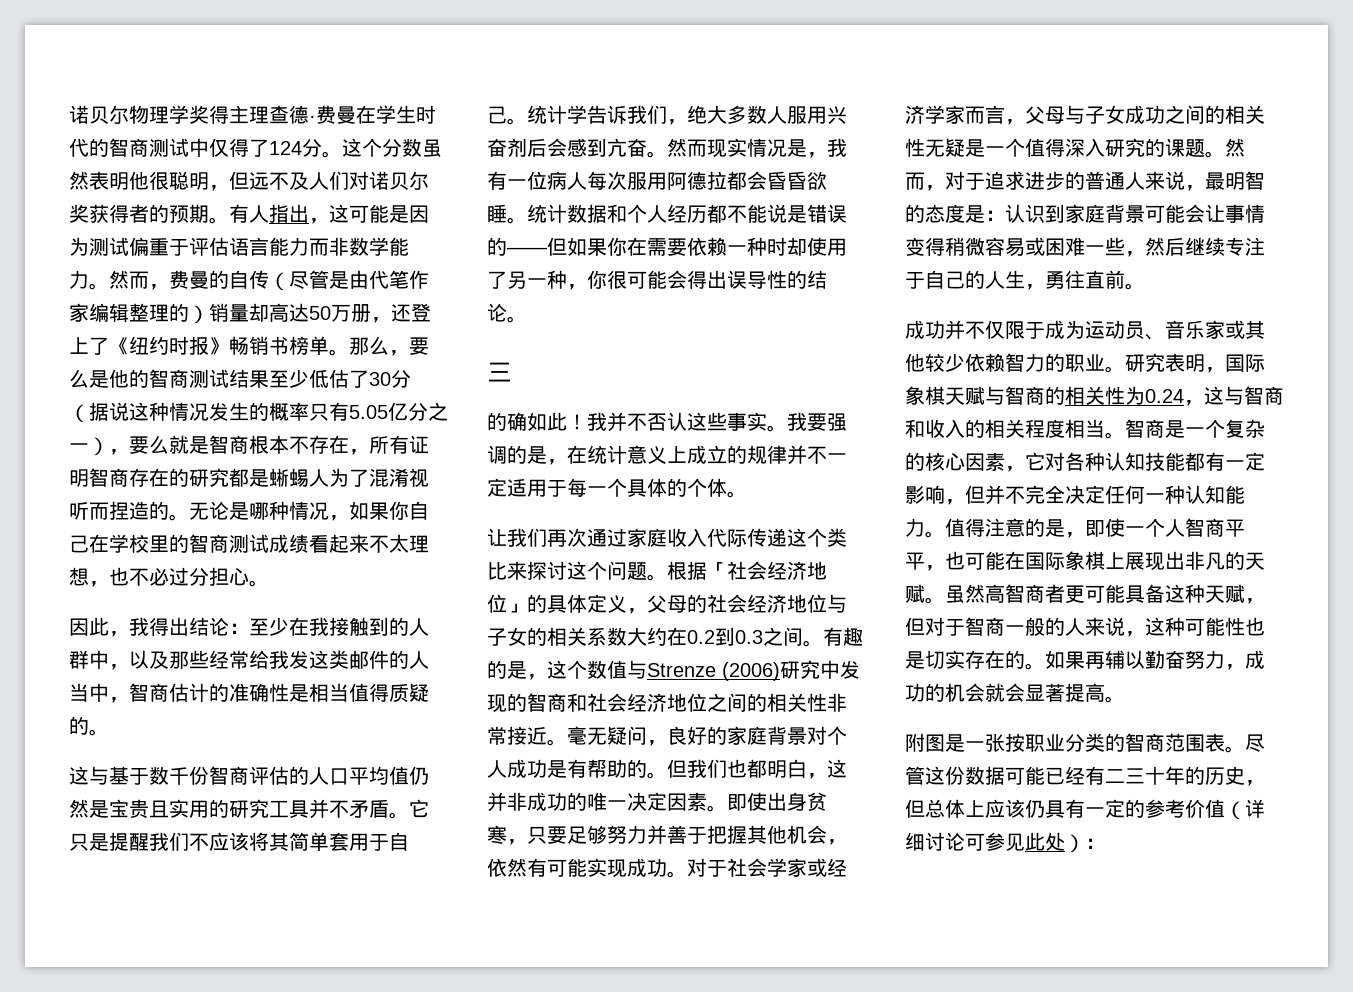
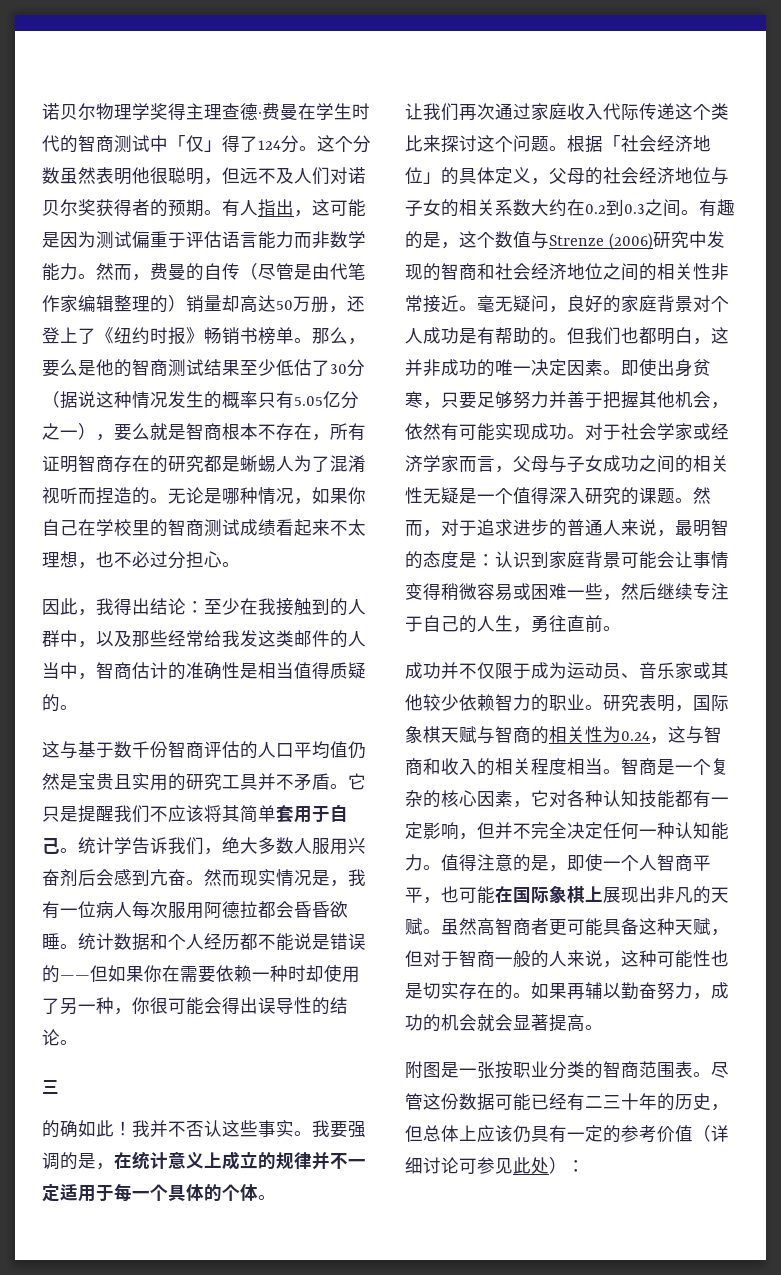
[209,138,229,157] 仅 -> [168,135,222,152] 「仅」

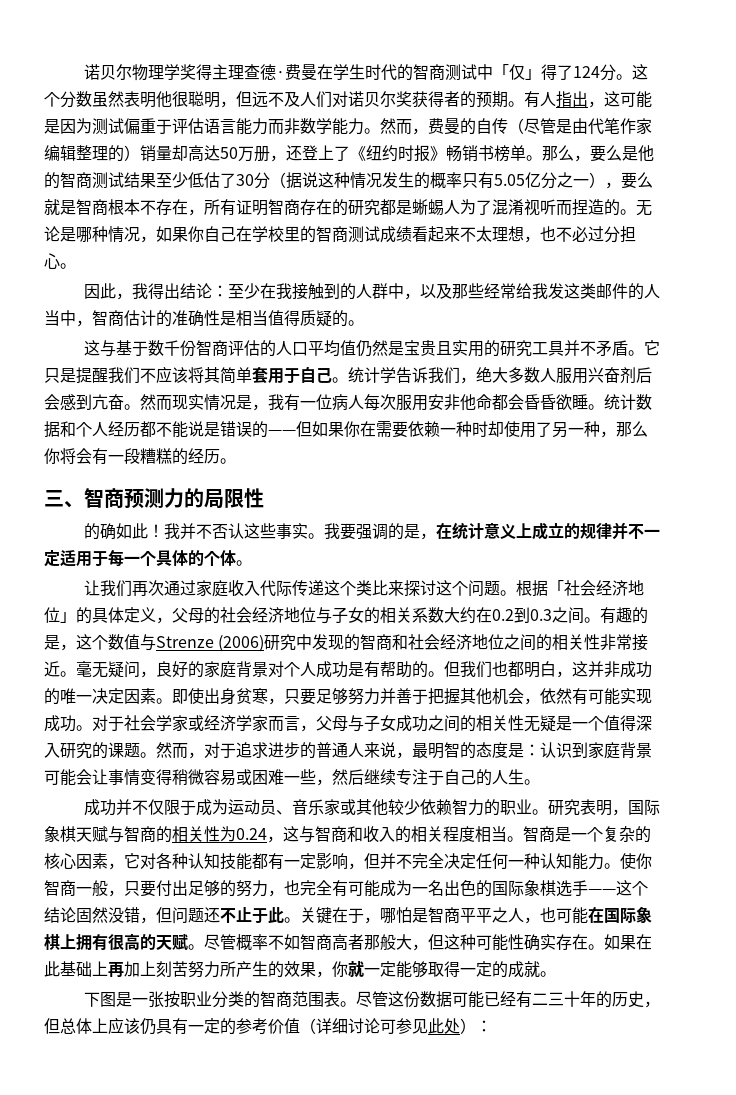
[204,901,258,919] 阿德拉 -> [428,394,492,411] 安非他命
[132,997,348,1015] [42,1029,78,1046] [42,1079,59,1094] 你很可能会得出误导性的结论。 // 三 -> [616,421,648,437] [44,448,236,465] [44,488,264,509] 那么你将会有一段糟糕的经历。 // 三、智商预测力的局限性
[513,615,603,633] ，勇往直前 -> (524, 777) none
[441,853,657,872] 值得注意的是，即使一个人 -> [620,853,652,869] [44,880,648,897] [44,907,428,924] 使你智商一般，只要付出足够的努力，也完全有可能成为一名出色的国际象棋选手——这个结论固然没错，但问题还不止于此。关键在于，哪怕是
(423, 895) none -> [492,907,524,923] 之人
[603,886,729,904] [405,918,729,936] [405,950,729,968] [405,982,729,1000] [405,1014,603,1032] [405,1061,423,1079] 展现出非凡的天赋。虽然高智商者更可能具备这种天赋，但对于智商一般的人来说，这种可能性也是切实存在的。如果再辅以勤奋努力，成功的机会就会显著提高。 // 附 -> [76,933,652,951] [44,961,556,978] [83,992,100,1007] 拥有很高的天赋。尽管概率不如智商高者那般大，但这种可能性确实存在。如果在此基础上再加上刻苦努力所产生的效果，你就一定能够取得一定的成就。 // 下

